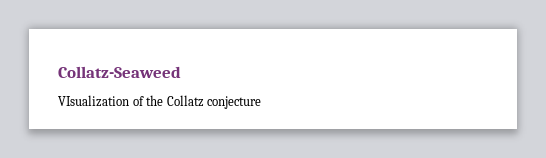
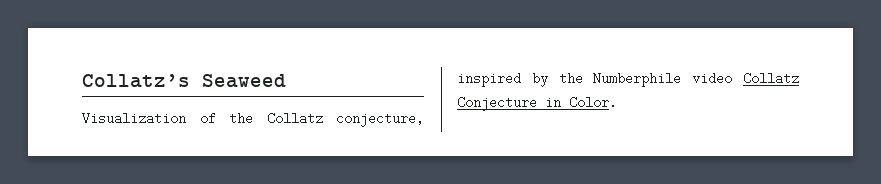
[58,66,181,78] [58,95,262,109] Collatz-Seaweed // VIsualization of the Collatz conjecture -> [82,74,286,88] [82,112,424,127] [457,72,799,87] [457,96,617,111] Collatz’s Seaweed // Visualization of the Collatz conjecture, inspired by the Numberphile video Collatz Conjecture in Color.

